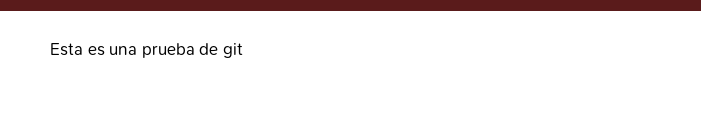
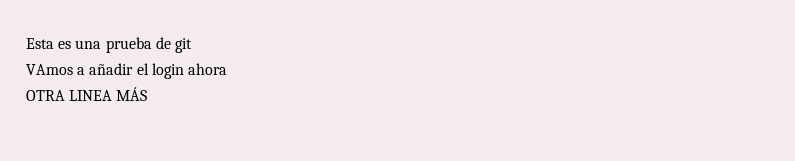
(243, 50) none -> [26,63,227,79] [26,87,148,101] // VAmos a añadir el login ahora // OTRA LINEA MÁS

